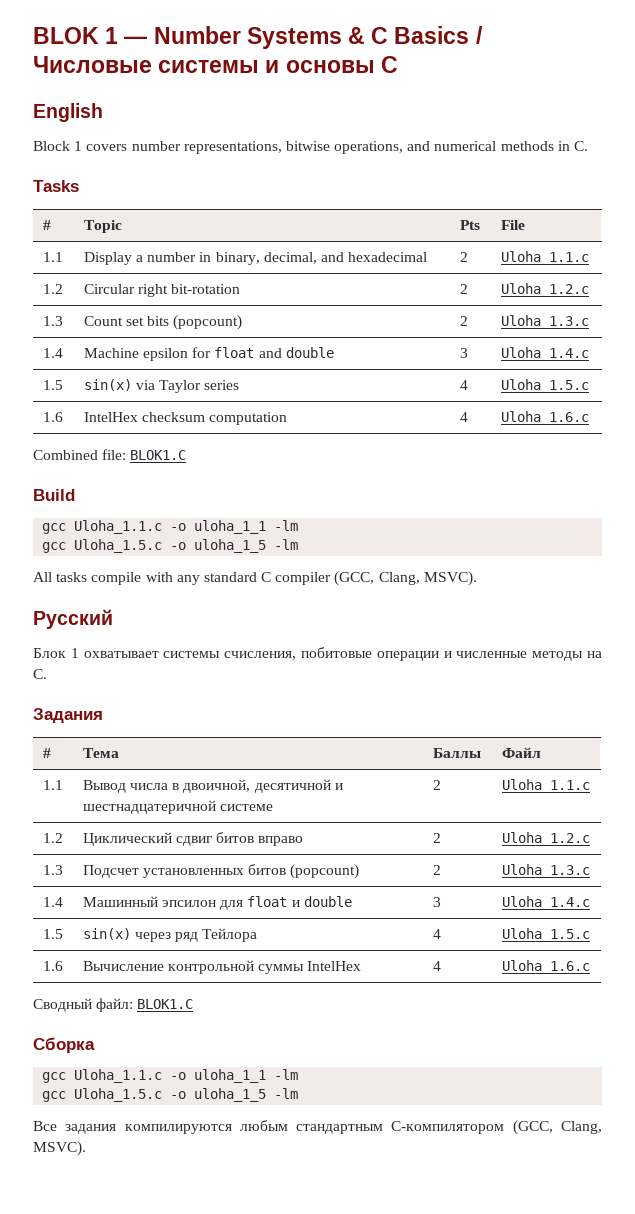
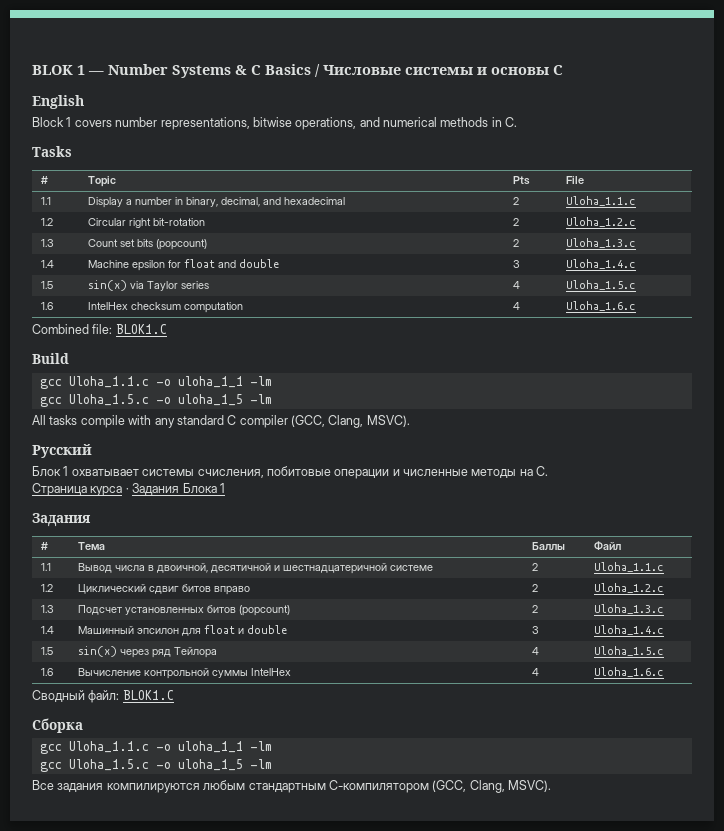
(47, 674) none -> [32,483,225,496] // Страница курса · Задания Блока 1

